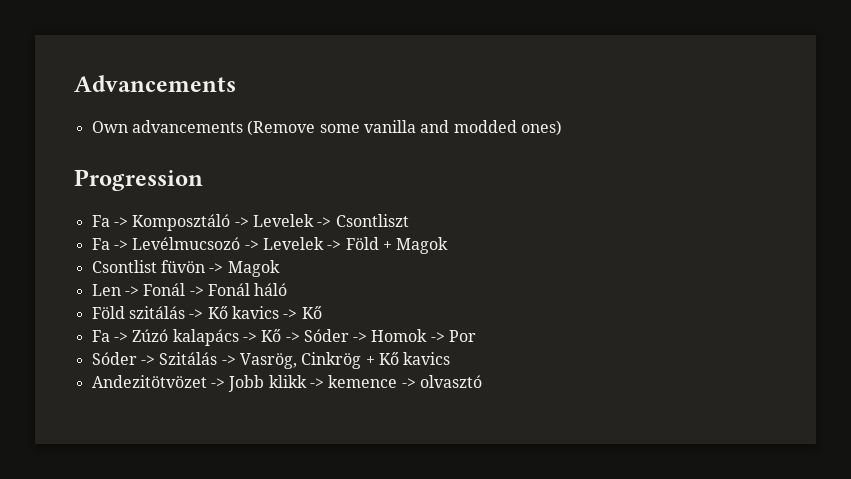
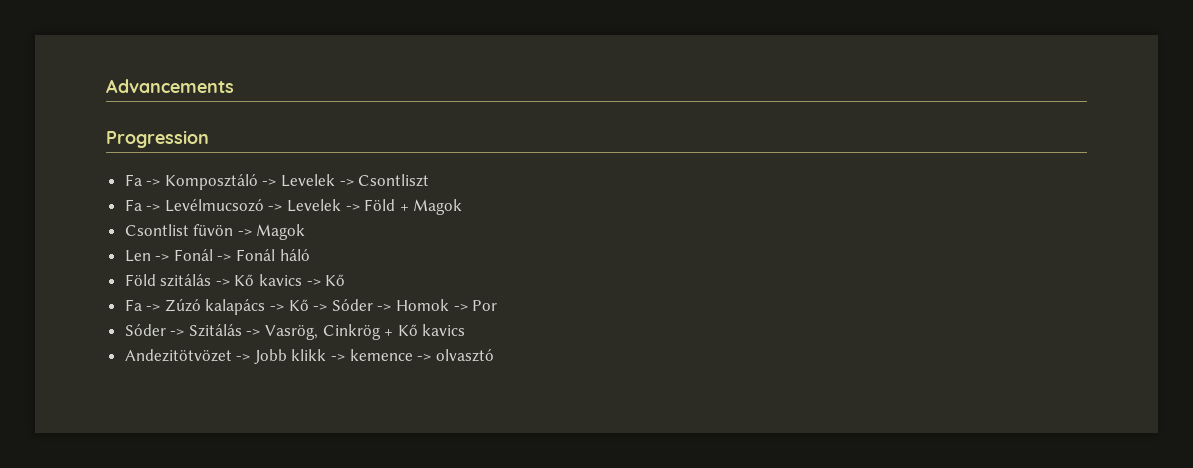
[91,120,562,136] // Own advancements (Remove some vanilla and modded ones) -> (234, 86) none

